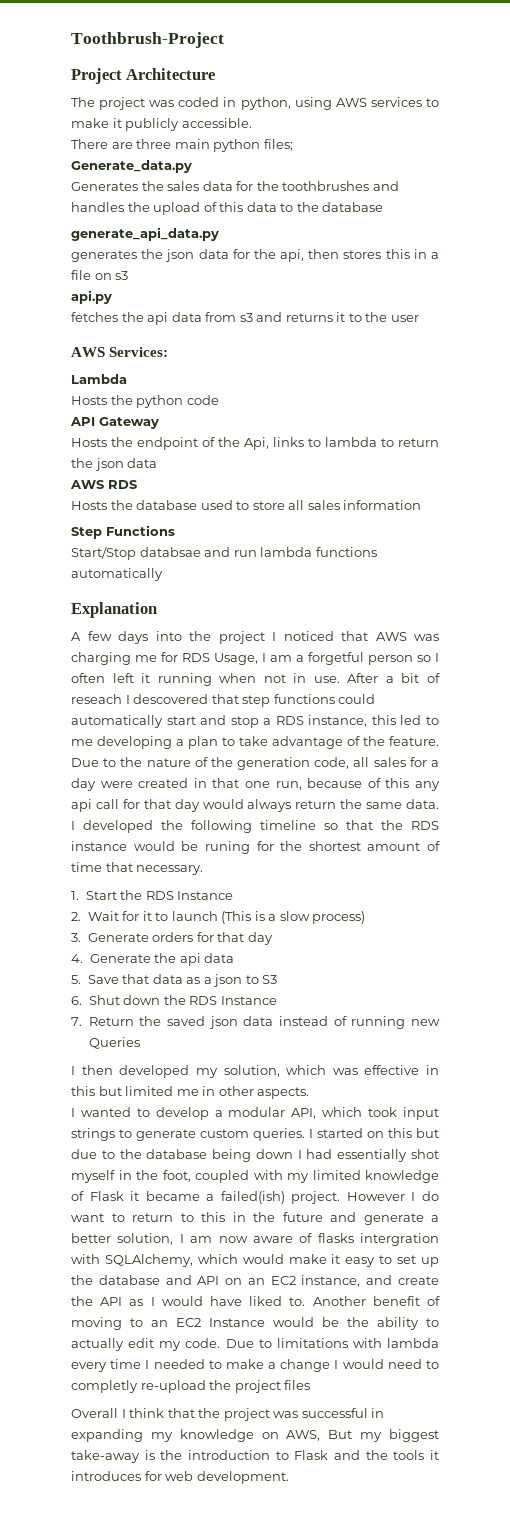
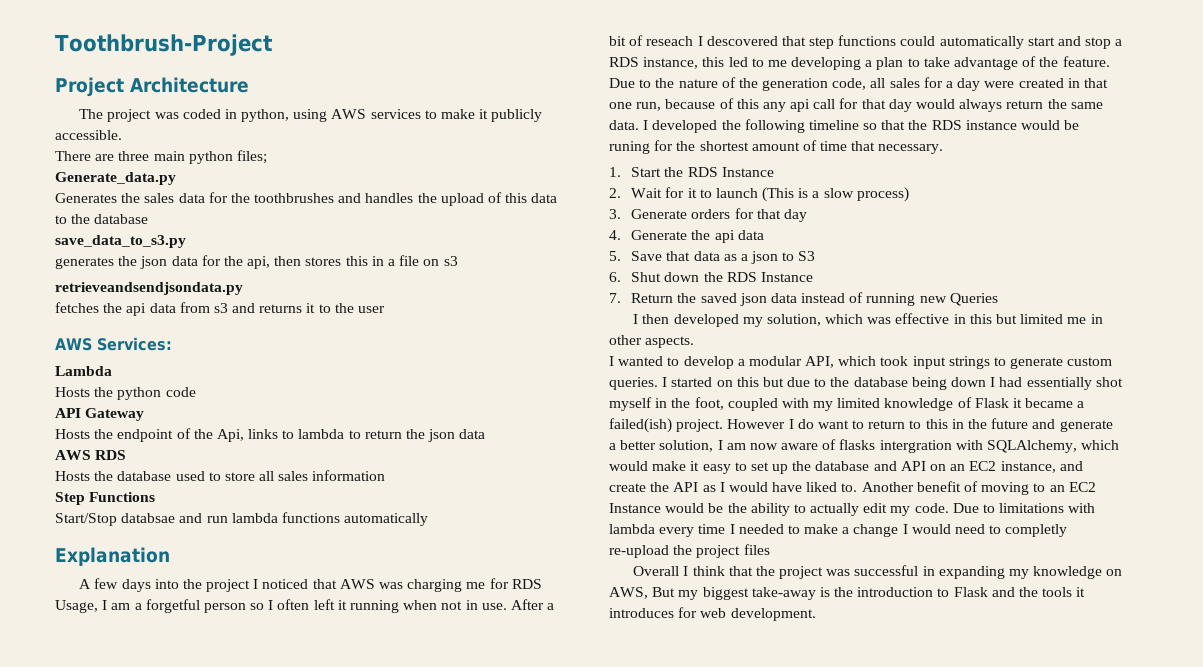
[71,227,219,241] generate_api_data.py -> [55,235,186,248] save_data_to_s3.py
[71,290,112,304] api.py -> [55,282,243,295] retrieveandsendjsondata.py

